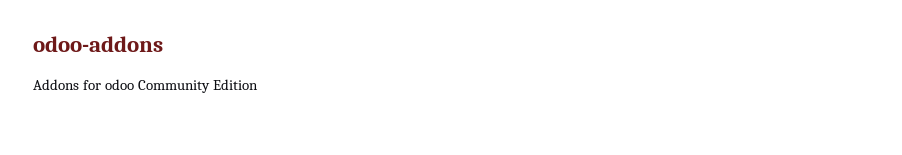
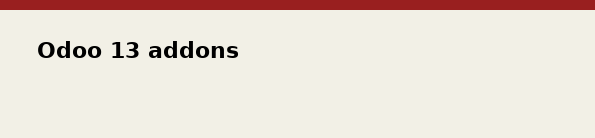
[33,36,163,52] [33,79,258,93] odoo-addons // Addons for odoo Community Edition -> [37,41,239,58] Odoo 13 addons

